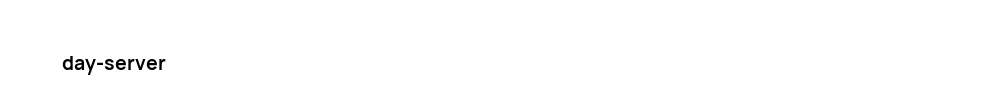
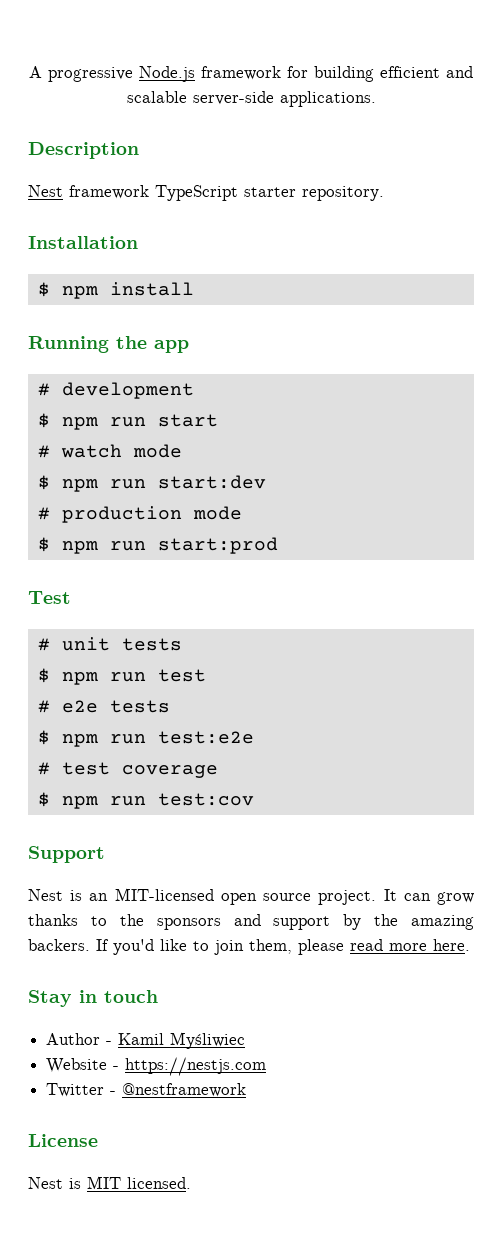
[62,56,166,75] day-server -> [29,66,473,82] [126,91,376,107] [28,142,139,159] [28,185,384,201] [28,236,138,249] [37,282,194,299] [28,336,189,353] [37,382,194,399] [37,413,218,430] [37,444,182,458] [37,475,266,492] [37,506,242,523] [37,537,278,554] [28,591,71,604] [37,637,182,651] [37,668,206,685] [37,700,170,713] [37,730,254,747] [37,762,218,778] [37,792,254,809] [28,846,105,863] [28,888,475,905] [28,914,474,930] [28,939,470,955] [28,990,158,1007] [46,1032,246,1049] [46,1057,267,1076] [46,1083,247,1097] [28,1134,98,1147] [28,1176,191,1189] A progressive Node.js framework for building efficient and scalable server-side applications. // Description // Nest framework TypeScript starter repository. // Installation // $ npm install // Running the app // # development // $ npm run start // # watch mode // $ npm run start:dev // # production mode // $ npm run start:prod // Test // # unit tests // $ npm run test // # e2e tests // $ npm run test:e2e // # test coverage // $ npm run test:cov // Support // Nest is an MIT-licensed open source project. It can grow thanks to the sponsors and support by the amazing backers. If you'd like to join them, please read more here. // Stay in touch // Author - Kamil Myśliwiec // Website - https://nestjs.com // Twitter - @nestframework // License // Nest is MIT licensed.

